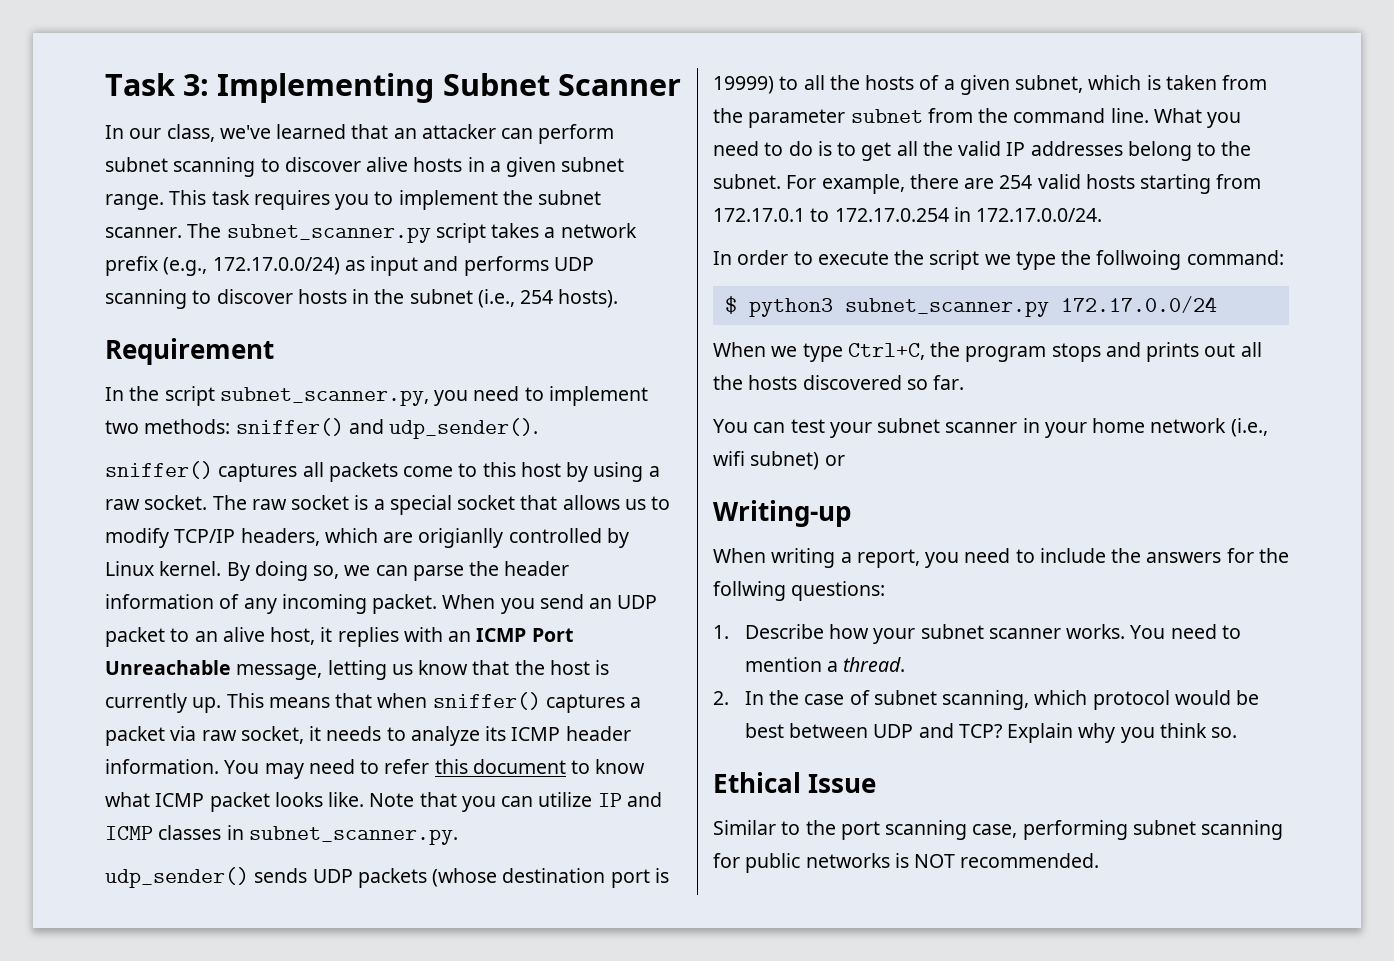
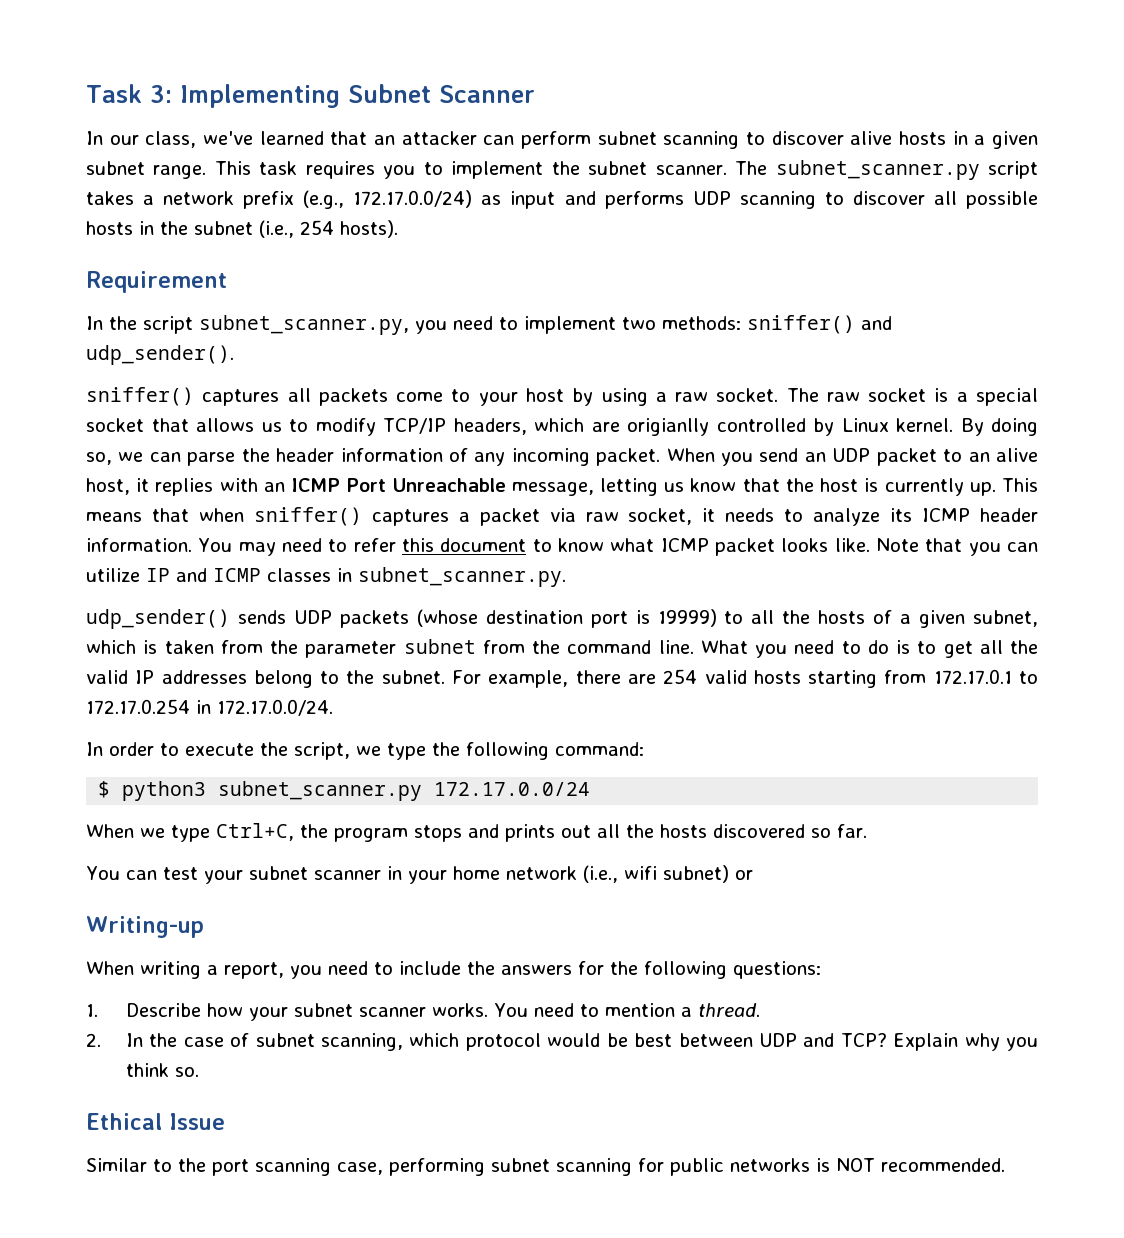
(293, 296) none -> [933,191,1039,209] all possible
[482,462,516,477] this -> [478,392,518,406] your
[929,250,980,270] script -> [294,742,350,760] script,
[1096,250,1182,270] follwoing -> [466,742,549,760] following
[713,581,786,601] follwing -> [644,961,727,979] following

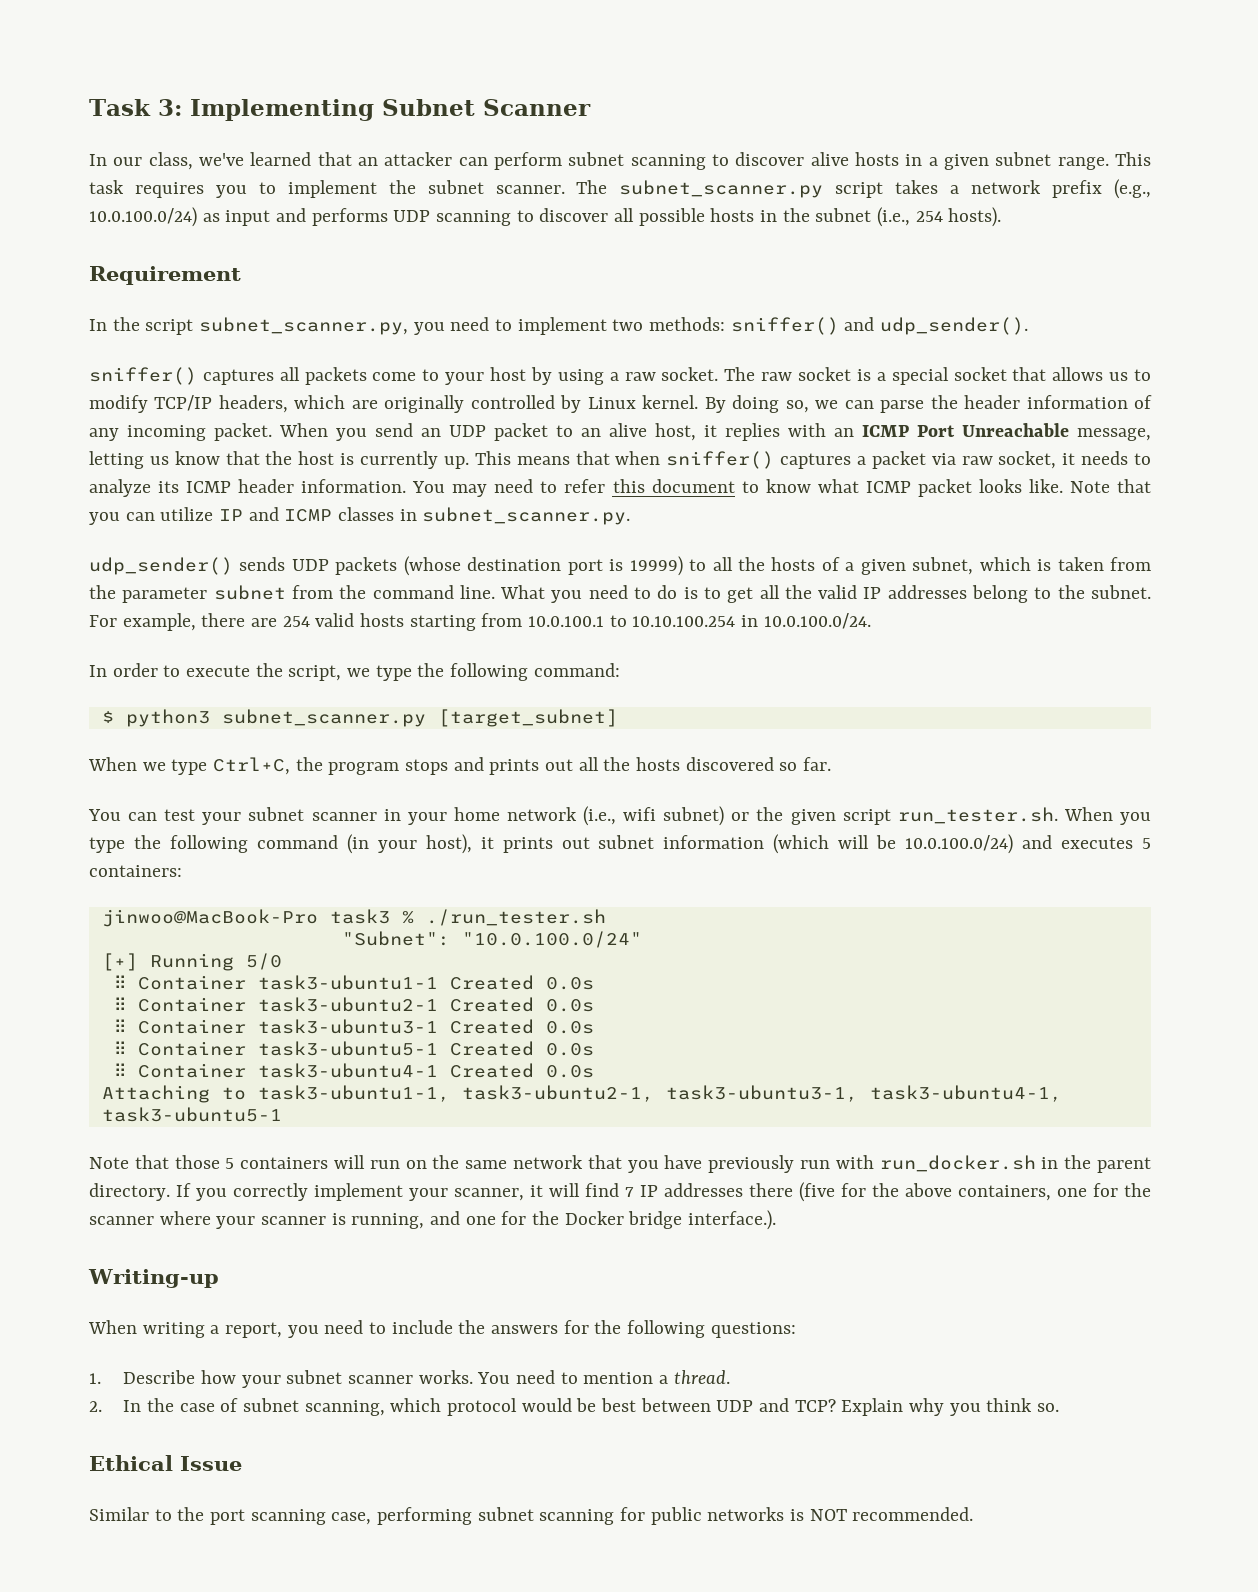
[353,190,473,208] 172.17.0.0/24) -> [89,207,197,227] 10.0.100.0/24)
[627,418,709,436] origianlly -> [384,395,465,413] originally
[933,669,1038,684] [86,699,333,716] 172.17.0.1 to 172.17.0.254 in 172.17.0.0/24. -> [528,613,871,629] 10.0.100.1 to 10.10.100.254 in 10.0.100.0/24.
[434,782,591,796] 172.17.0.0/24 -> [437,709,618,727] [target_subnet]
(753, 875) none -> [756,807,1151,825] [89,834,1151,854] [89,865,182,877] [101,909,606,927] [341,931,642,948] [101,953,282,971] [113,975,594,990] [113,997,594,1012] [113,1019,594,1034] [113,1041,594,1056] [113,1063,594,1078] [101,1085,1062,1103] [101,1107,282,1122] [89,1155,1151,1173] [89,1182,1151,1202] [89,1210,777,1230] the given script run_tester.sh. When you type the following command (in your host), it prints out subnet information (which will be 10.0.100.0/24) and executes 5 containers: // jinwoo@MacBook-Pro task3 % ./run_tester.sh // "Subnet": "10.0.100.0/24" // [+] Running 5/0 // ⠿ Container task3-ubuntu1-1 Created 0.0s // ⠿ Container task3-ubuntu2-1 Created 0.0s // ⠿ Container task3-ubuntu3-1 Created 0.0s // ⠿ Container task3-ubuntu5-1 Created 0.0s // ⠿ Container task3-ubuntu4-1 Created 0.0s // Attaching to task3-ubuntu1-1, task3-ubuntu2-1, task3-ubuntu3-1, task3-ubuntu4-1, task3-ubuntu5-1 // Note that those 5 containers will run on the same network that you have previously run with run_docker.sh in the parent directory. If you correctly implement your scanner, it will find 7 IP addresses there (five for the above containers, one for the scanner where your scanner is running, and one for the Docker bridge interface.).

